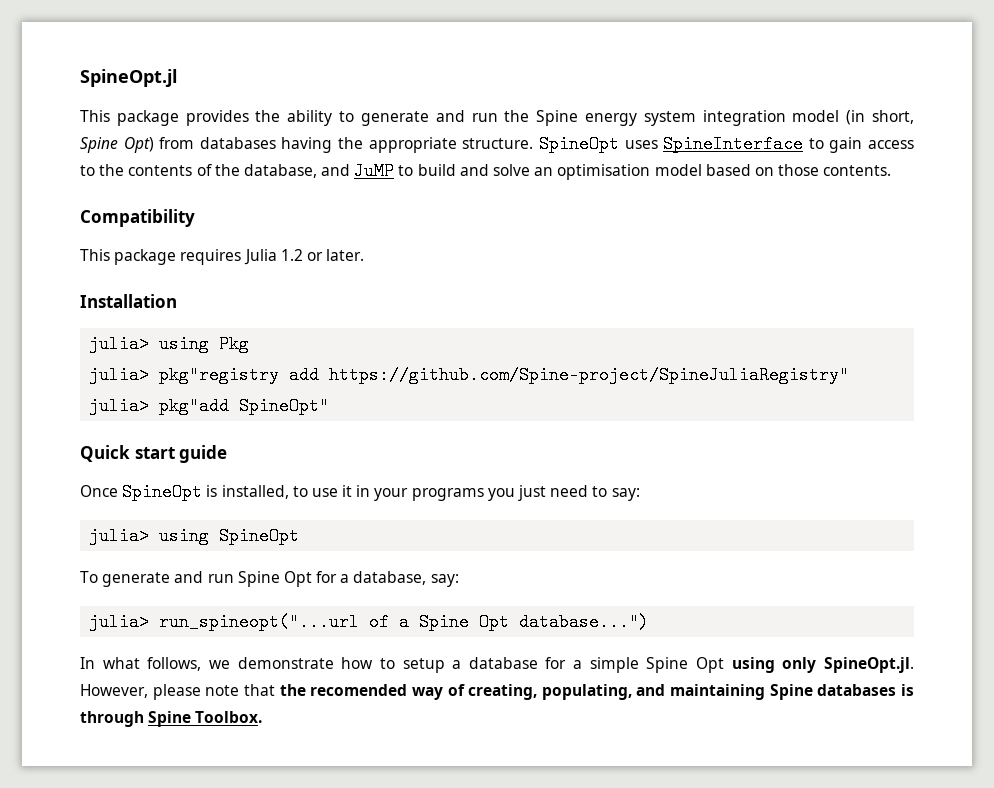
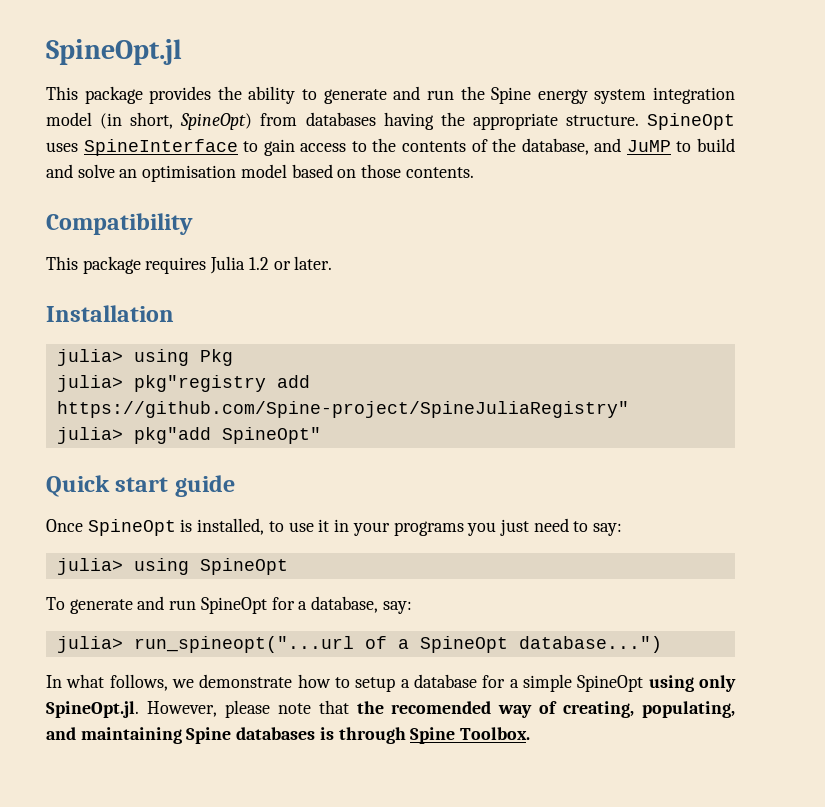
[80,137,154,153] Spine Opt) -> [180,113,253,130] SpineOpt)
[237,571,312,587] Spine Opt -> [200,597,267,614] SpineOpt
[419,613,510,631] Spine Opt -> [419,636,508,653] SpineOpt
[646,657,725,673] Spine Opt -> [577,675,644,692] SpineOpt

